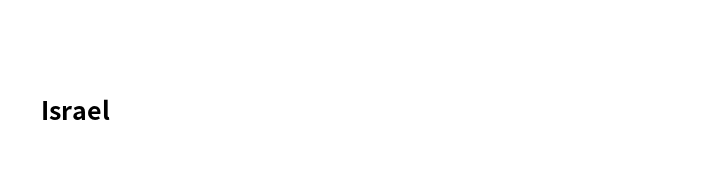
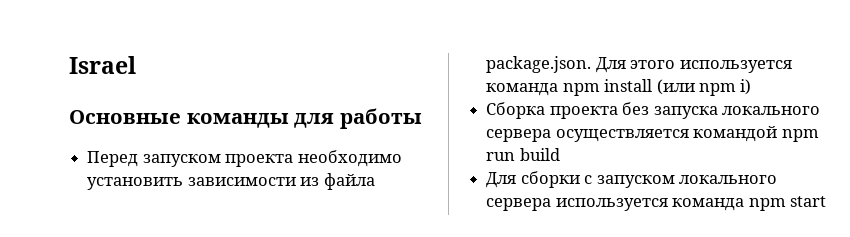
(110, 109) none -> [69,108,422,129] [87,150,402,167] [87,173,375,190] [486,56,792,73] [486,79,752,96] [486,102,820,119] [486,126,819,142] [486,148,560,161] [486,171,777,188] [486,196,826,211] // Основные команды для работы // Перед запуском проекта необходимо установить зависимости из файла package.json. Для этого используется команда npm install (или npm i) // Сборка проекта без запуска локального сервера осуществляется командой npm run build // Для сборки с запуском локального сервера используется команда npm start

